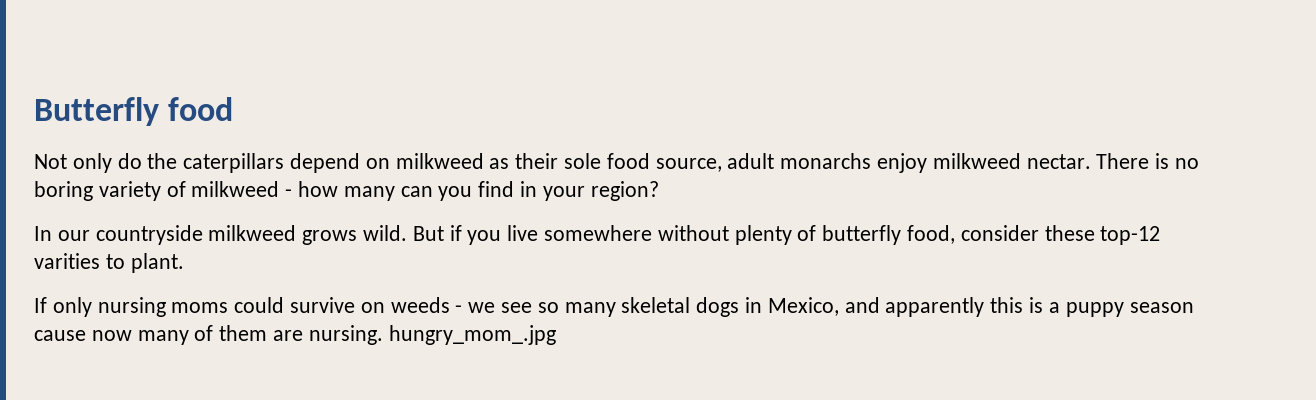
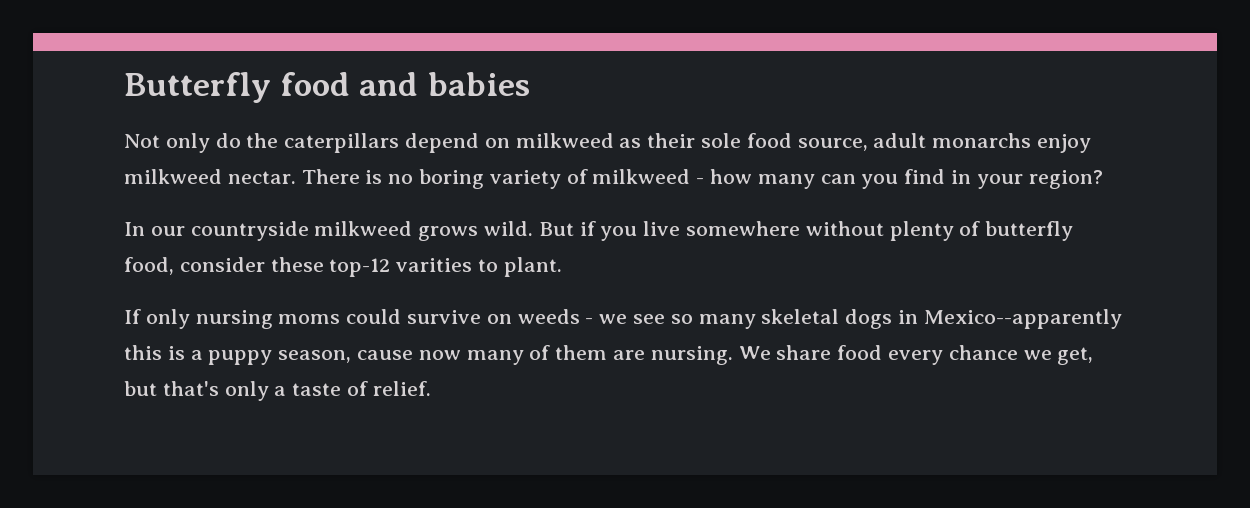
(234, 109) none -> [359,72,530,96] and babies
[767,297,985,317] Mexico, and apparently -> [923,309,1122,329] Mexico--apparently
[1129,302,1194,313] season -> [278,350,352,363] season,
[388,325,556,345] hungry_mom_.jpg -> [738,345,1094,365] [124,381,431,401] We share food every chance we get, but that's only a taste of relief.

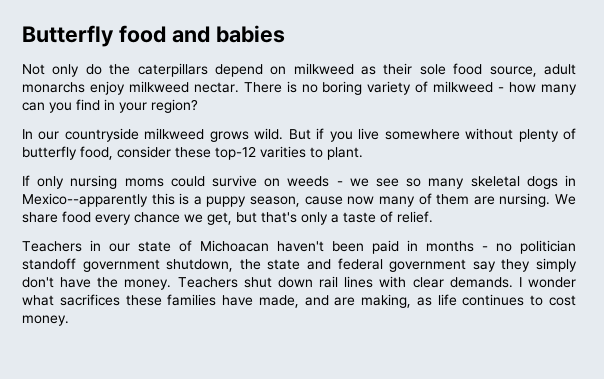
(431, 388) none -> [22,240,576,254] [22,258,578,272] [22,276,576,290] [22,294,576,308] [22,315,69,326] // Teachers in our state of Michoacan haven't been paid in months - no politician standoff government shutdown, the state and federal government say they simply don't have the money. Teachers shut down rail lines with clear demands. I wonder what sacrifices these families have made, and are making, as life continues to cost money.

